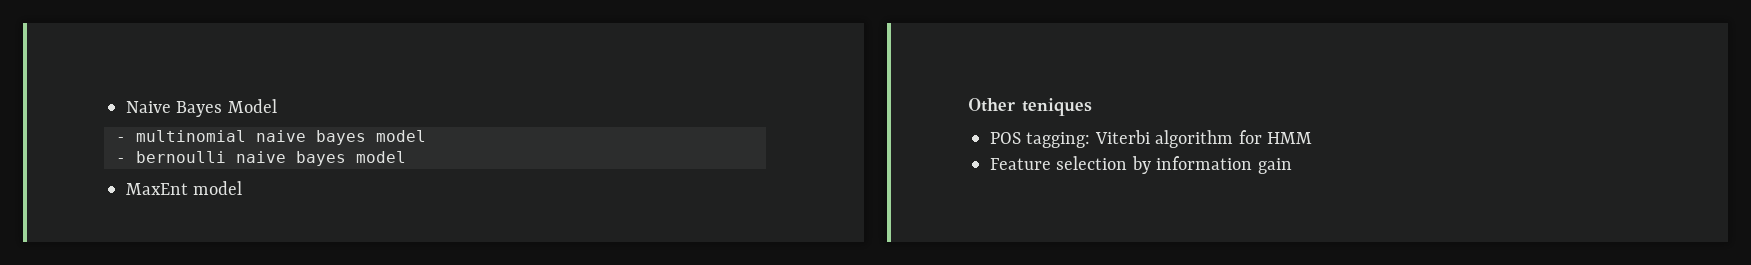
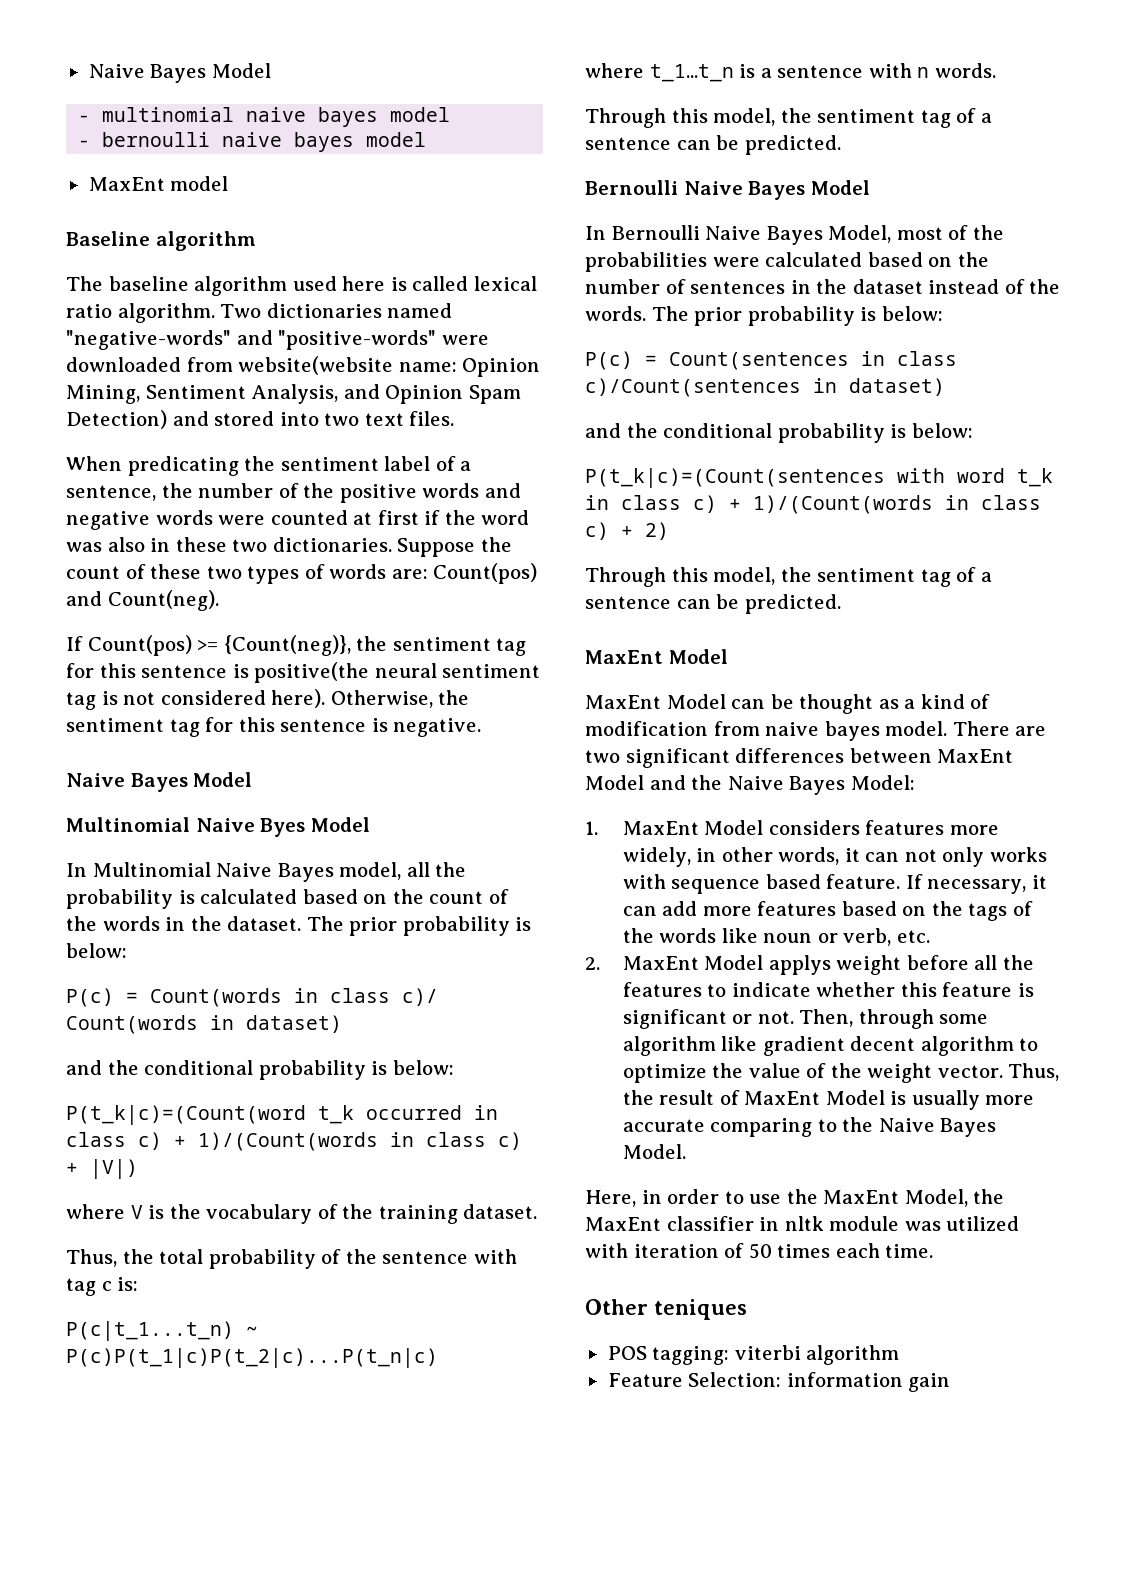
(243, 188) none -> [66,231,256,251] [66,276,537,296] [66,303,453,323] [66,330,489,350] [66,356,541,377] [66,384,521,404] [66,410,455,429] [66,456,472,476] [66,483,521,503] [66,510,530,530] [66,537,512,557] [66,563,538,584] [66,590,219,611] [66,635,527,656] [66,662,541,683] [66,689,470,710] [66,717,482,737] [66,772,253,792] [66,817,370,837] [66,862,467,882] [66,889,509,909] [66,916,532,936] [66,943,127,958] [66,988,438,1007] [66,1015,342,1034] [66,1060,454,1080] [66,1105,498,1125] [66,1132,522,1151] [66,1159,138,1179] [66,1204,538,1224] [66,1249,517,1269] [66,1277,139,1296] [66,1321,258,1341] [66,1348,438,1368] [585,63,996,82] [585,108,992,128] [585,135,841,155] [585,180,870,200] [585,225,1004,245] [585,252,989,272] [585,279,1061,294] [585,306,943,326] [585,351,957,370] [585,378,945,397] [585,423,973,443] [585,468,1053,488] [585,495,1041,514] [585,522,669,540] [585,567,992,587] [585,594,841,614] [585,649,728,664] [585,694,991,714] [585,721,1047,741] [585,748,1014,768] [585,775,915,795] [585,820,999,835] [622,847,1047,867] [622,874,1047,894] [622,901,1033,921] [622,928,930,946] [585,955,1034,975] [622,982,1034,997] [622,1009,989,1029] [622,1036,1039,1056] [622,1063,1060,1083] [622,1090,1035,1110] [622,1117,997,1137] [622,1144,686,1159] [585,1189,1005,1207] [585,1216,1020,1231] [585,1243,934,1259] // Baseline algorithm // The baseline algorithm used here is called lexical ratio algorithm. Two dictionaries named "negative-words" and "positive-words" were downloaded from website(website name: Opinion Mining, Sentiment Analysis, and Opinion Spam Detection) and stored into two text files. // When predicating the sentiment label of a sentence, the number of the positive words and negative words were counted at first if the word was also in these two dictionaries. Suppose the count of these two types of words are: Count(pos) and Count(neg). // If Count(pos) >= {Count(neg)}, the sentiment tag for this sentence is positive(the neural sentiment tag is not considered here). Otherwise, the sentiment tag for this sentence is negative. // Naive Bayes Model // Multinomial Naive Byes Model // In Multinomial Naive Bayes model, all the probability is calculated based on the count of the words in the dataset. The prior probability is below: // P(c) = Count(words in class c)/ Count(words in dataset) // and the conditional probability is below: // P(t_k|c)=(Count(word t_k occurred in class c) + 1)/(Count(words in class c) + |V|) // where V is the vocabulary of the training dataset. // Thus, the total probability of the sentence with tag c is: // P(c|t_1...t_n) ~ P(c)P(t_1|c)P(t_2|c)...P(t_n|c) // where t_1...t_n is a sentence with n words. // Through this model, the sentiment tag of a sentence can be predicted. // Bernoulli Naive Bayes Model // In Bernoulli Naive Bayes Model, most of the probabilities were calculated based on the number of sentences in the dataset instead of the words. The prior probability is below: // P(c) = Count(sentences in class c)/Count(sentences in dataset) // and the conditional probability is below: // P(t_k|c)=(Count(sentences with word t_k in class c) + 1)/(Count(words in class c) + 2) // Through this model, the sentiment tag of a sentence can be predicted. // MaxEnt Model // MaxEnt Model can be thought as a kind of modification from naive bayes model. There are two significant differences between MaxEnt Model and the Naive Bayes Model: // 1. MaxEnt Model considers features more widely, in other words, it can not only works with sequence based feature. If necessary, it can add more features based on the tags of the words like noun or verb, etc. // 2. MaxEnt Model applys weight before all the features to indicate whether this feature is significant or not. Then, through some algorithm like gradient decent algorithm to optimize the value of the weight vector. Thus, the result of MaxEnt Model is usually more accurate comparing to the Naive Bayes Model. // Here, in order to use the MaxEnt Model, the MaxEnt classifier in nltk module was utilized with iteration of 50 times each time.
[1094,130,1312,148] Viterbi algorithm for HMM -> [734,1345,900,1365] viterbi algorithm
[1056,156,1151,174] selection by -> [688,1372,782,1387] Selection:

